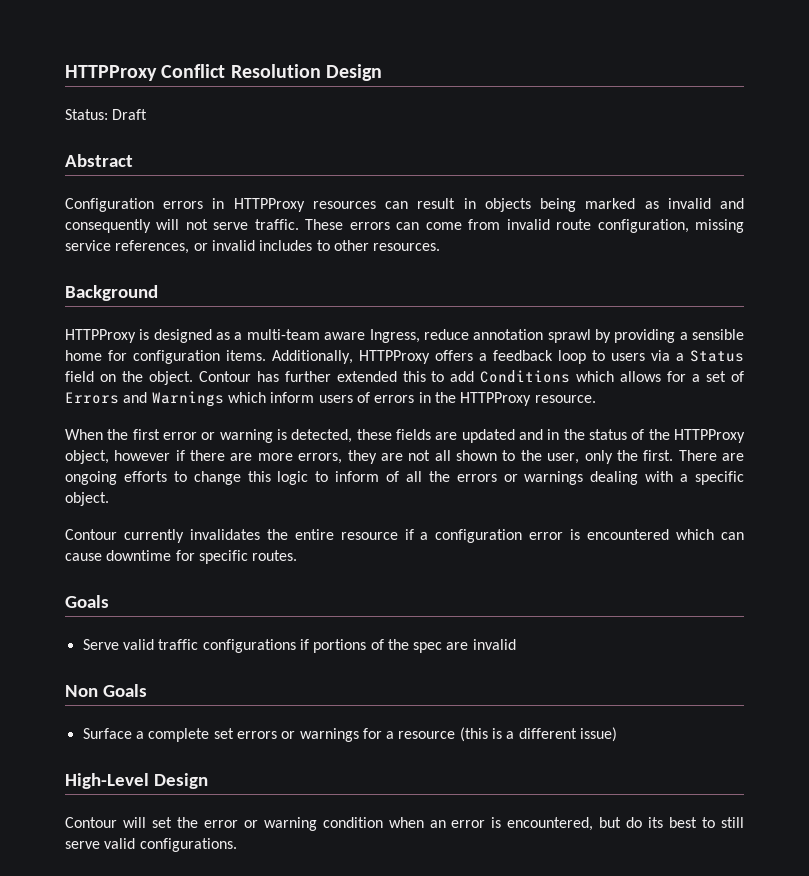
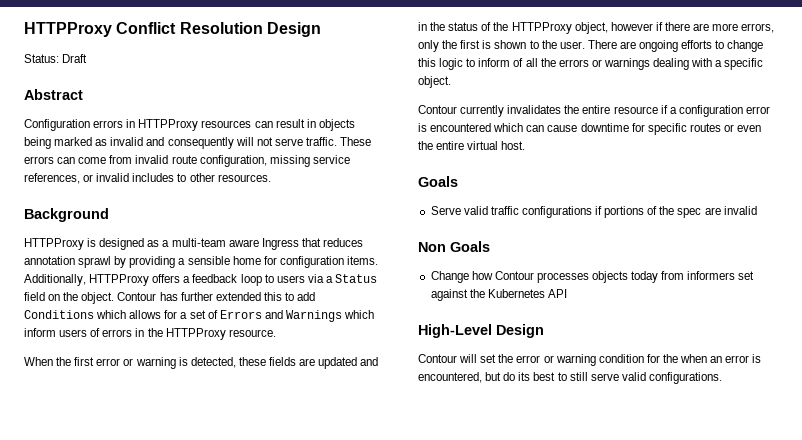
[369,329,469,343] Ingress, reduce -> [261,238,363,250] Ingress that reduces
[347,450,674,464] they are not all shown to the user, only the first. -> [418,40,585,52] only the first is shown to the user.
[252,550,298,561] routes. -> [689,123,762,132] [418,141,526,150] routes or even the entire virtual host.
[82,727,618,742] Surface a complete set errors or warnings for a resource (this is a different issue) -> [430,271,755,283] [430,289,567,301] Change how Contour processes objects today from informers set against the Kubernetes API
(383, 822) none -> [646,354,678,363] for the

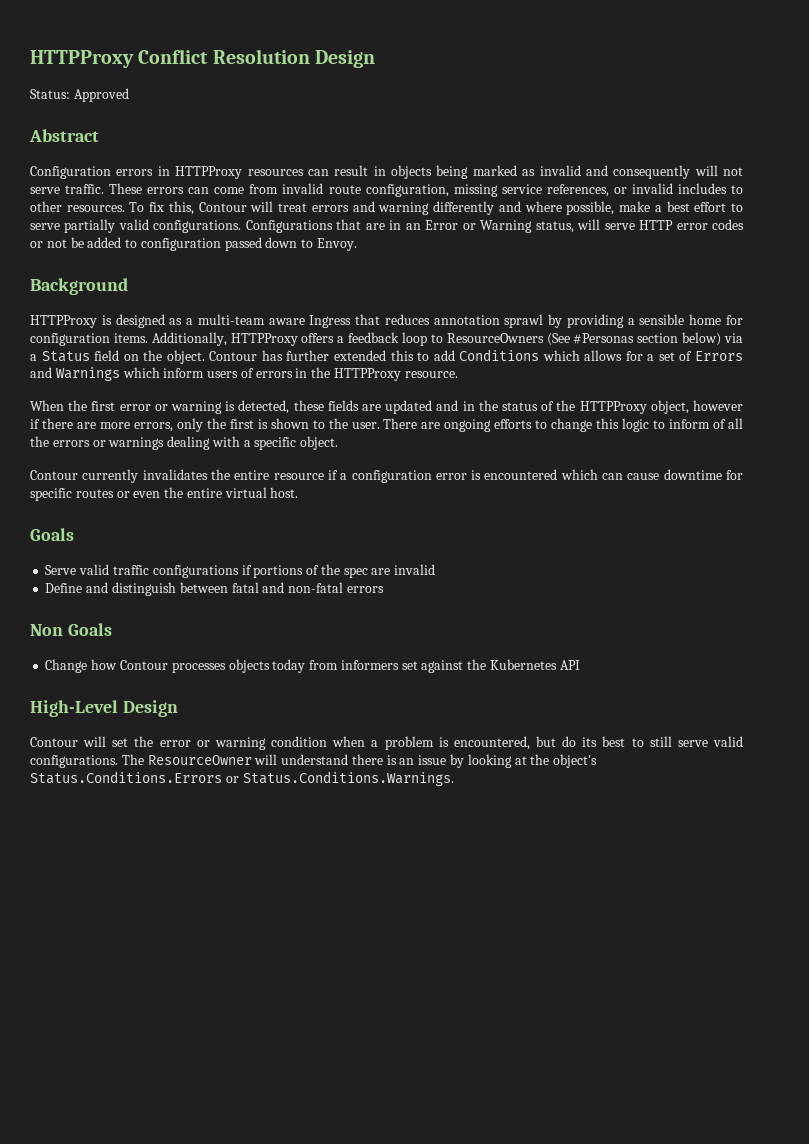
[62,54,88,63] Draft -> [73,88,129,102] Approved
(271, 178) none -> [129,201,743,215] [30,219,745,233] [30,237,358,251] To fix this, Contour will treat errors and warning differently and where possible, make a best effort to serve partially valid configurations. Configurations that are in an Error or Warning status, will serve HTTP error codes or not be added to configuration passed down to Envoy.
[276,275,305,283] users -> [446,332,722,346] ResourceOwners (See #Personas section below)
(757, 210) none -> [45,582,384,596] // Define and distinguish between fatal and non-fatal errors
[646,354,750,363] for the when an error -> [332,736,434,750] when a problem
(722, 378) none -> [121,754,598,768] [30,771,454,786] The ResourceOwner will understand there is an issue by looking at the object's Status.Conditions.Errors or Status.Conditions.Warnings.

